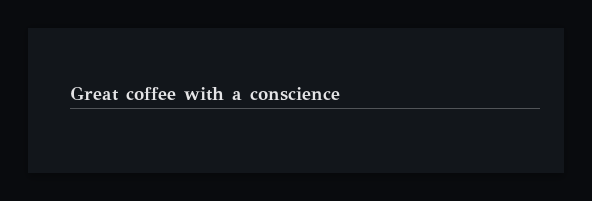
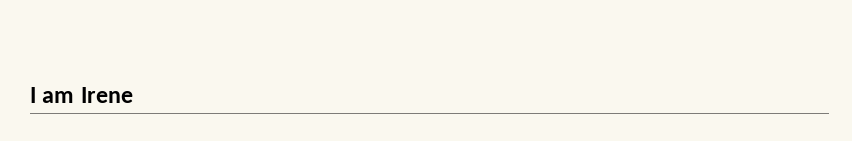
[70,86,340,101] Great coffee with a conscience -> [30,87,133,103] I am Irene

